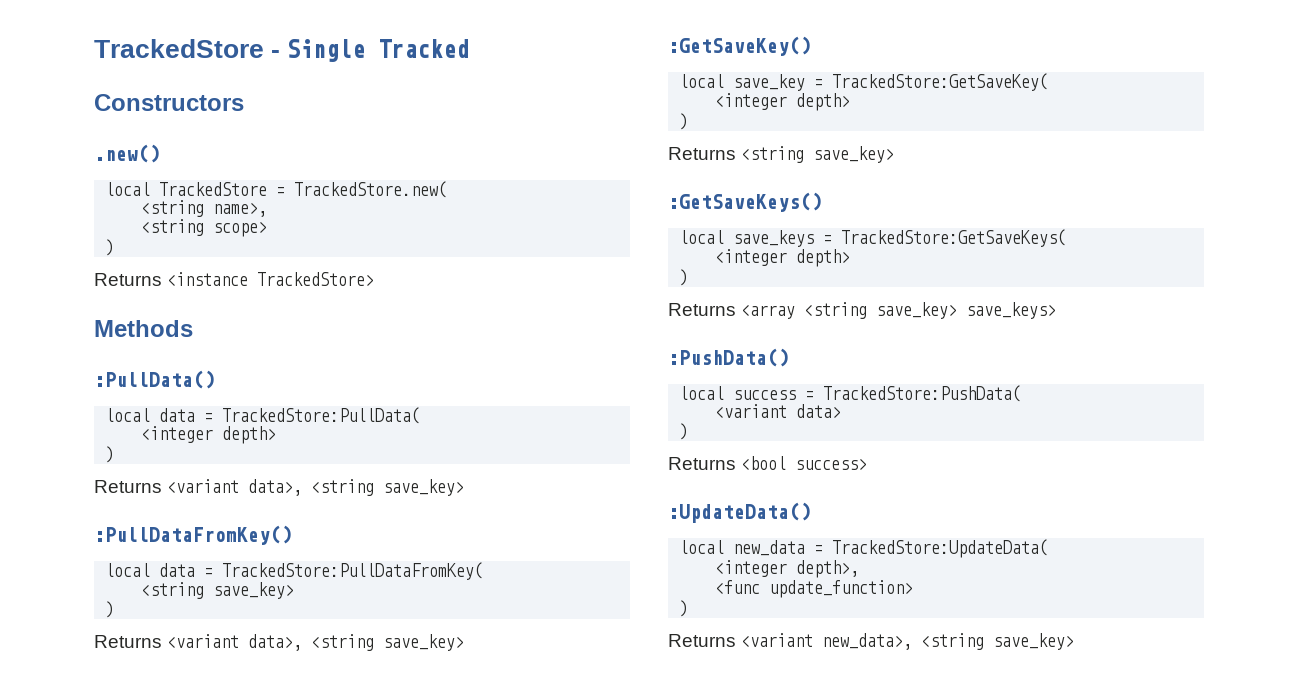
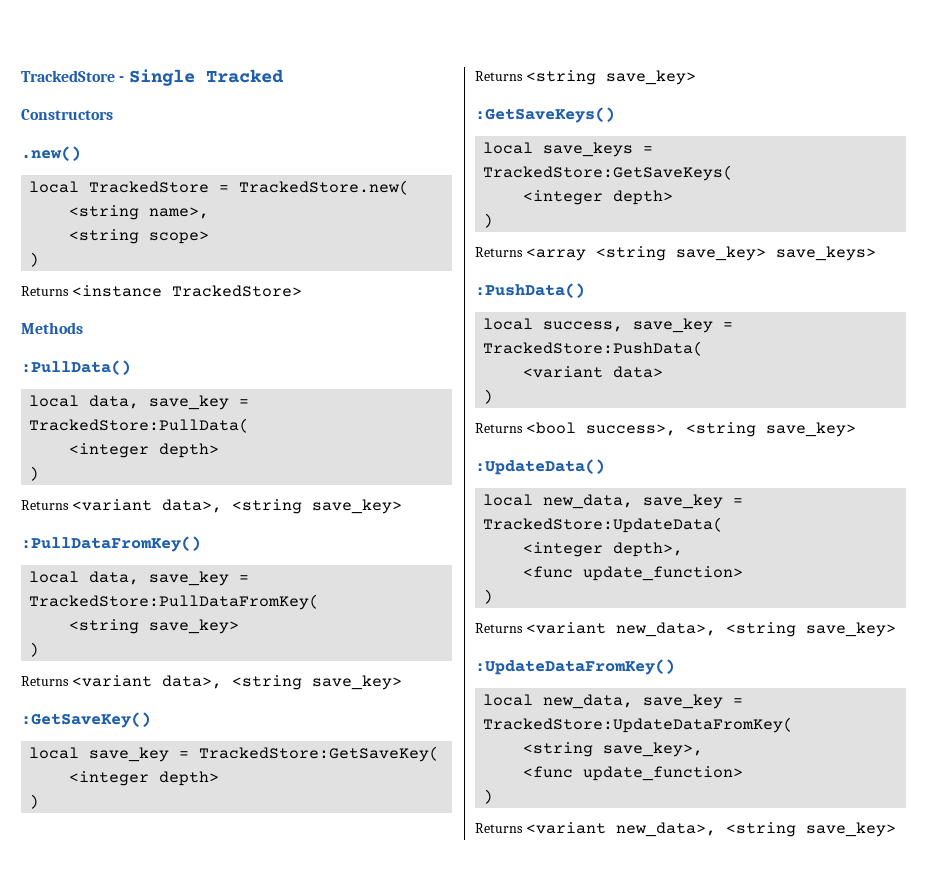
[159,408,196,422] data -> [89,395,230,410] data, save_key
[159,563,196,577] data -> [89,571,230,586] data, save_key
[733,390,797,400] success -> [543,318,714,333] success, save_key
[795,458,868,470] success> -> [585,422,856,437] success>, <string save_key>
[733,540,806,556] new_data -> [543,494,724,509] new_data, save_key
(1075, 641) none -> [475,659,675,675] [483,694,744,709] [483,717,794,733] [523,742,704,757] [523,766,744,781] [483,789,494,804] [475,822,896,837] // :UpdateDataFromKey() // local new_data, save_key = TrackedStore:UpdateDataFromKey( // <string save_key>, // <func update_function> // ) // Returns <variant new_data>, <string save_key>

